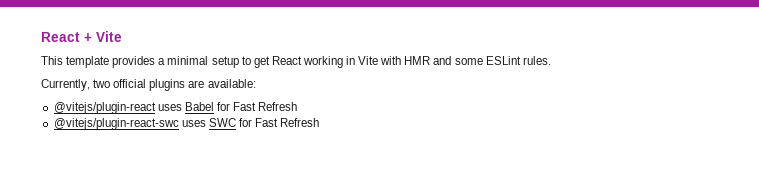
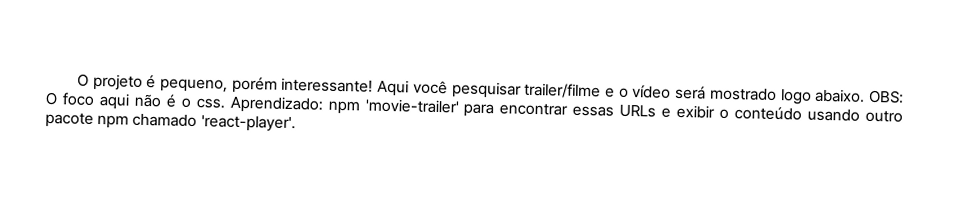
[41,31,122,42] [41,56,551,68] [41,79,256,91] [53,102,298,114] [53,118,320,130] React + Vite // This template provides a minimal setup to get React working in Vite with HMR and some ESLint rules. // Currently, two official plugins are available: // @vitejs/plugin-react uses Babel for Fast Refresh // @vitejs/plugin-react-swc uses SWC for Fast Refresh -> [76,73,904,105] [45,91,903,123] [45,111,296,133] O projeto é pequeno, porém interessante! Aqui você pesquisar trailer/filme e o vídeo será mostrado logo abaixo. OBS: O foco aqui não é o css. Aprendizado: npm 'movie-trailer' para encontrar essas URLs e exibir o conteúdo usando outro pacote npm chamado 'react-player'.

